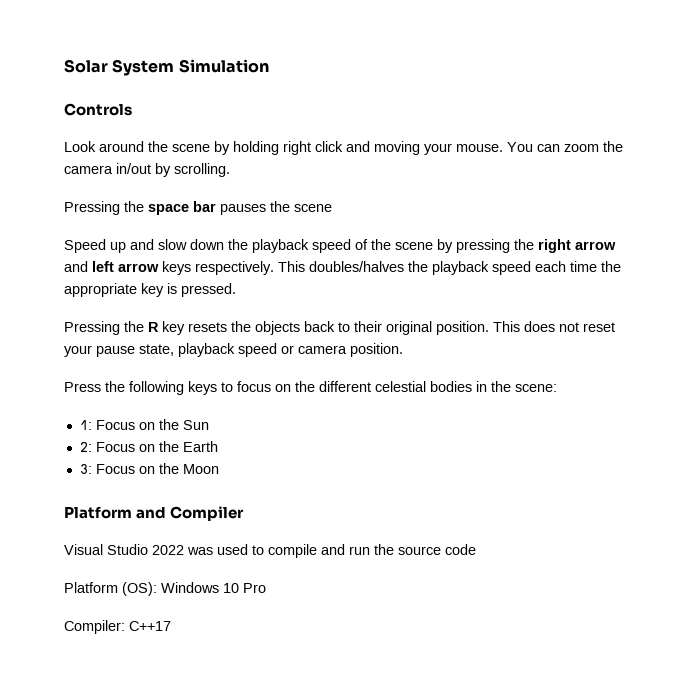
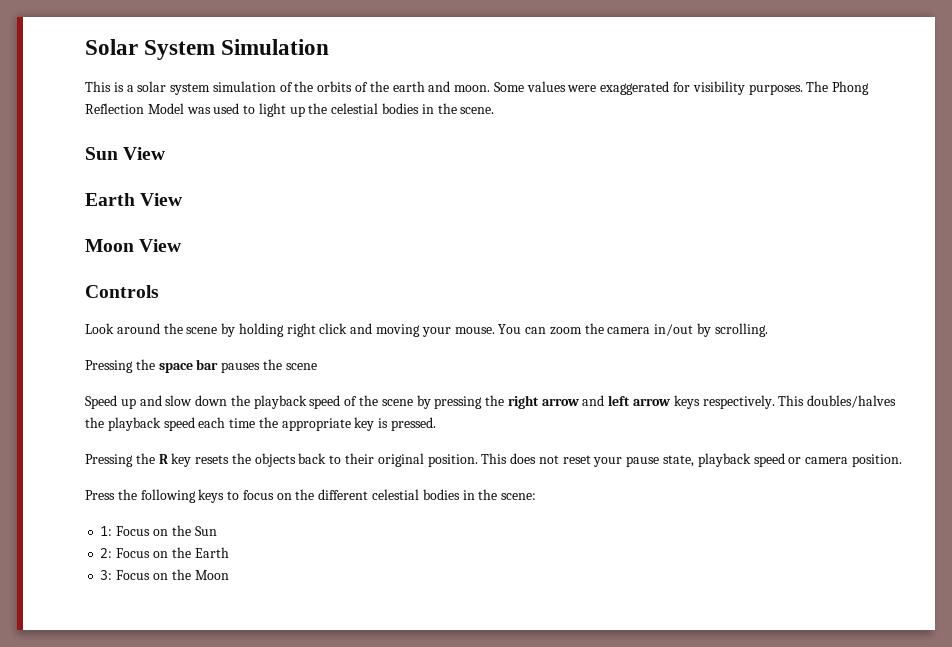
(269, 66) none -> [85,81,870,95] [85,103,495,117] [85,147,166,160] [85,193,183,206] [85,239,182,252] // This is a solar system simulation of the orbits of the earth and moon. Some values were exaggerated for visibility purposes. The Phong Reflection Model was used to light up the celestial bodies in the scene. // Sun View // Earth View // Moon View
[64,506,245,521] [64,544,476,558] [64,582,266,596] [64,620,171,634] // Platform and Compiler // Visual Studio 2022 was used to compile and run the source code // Platform (OS): Windows 10 Pro // Compiler: C++17 -> (229, 575) none

